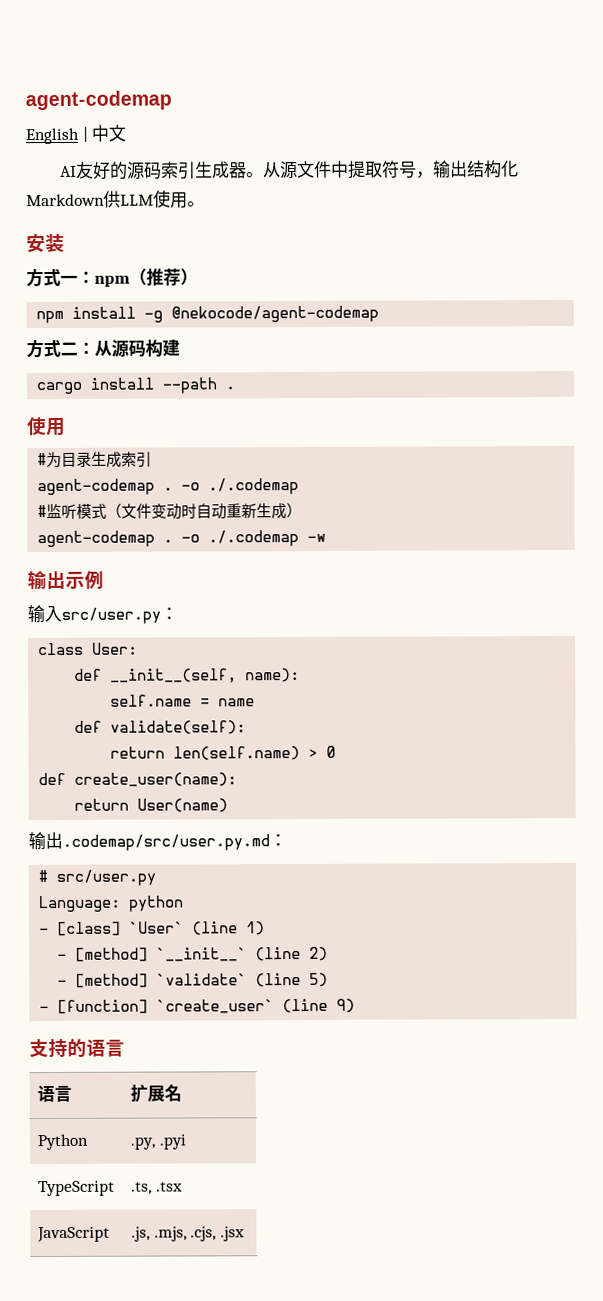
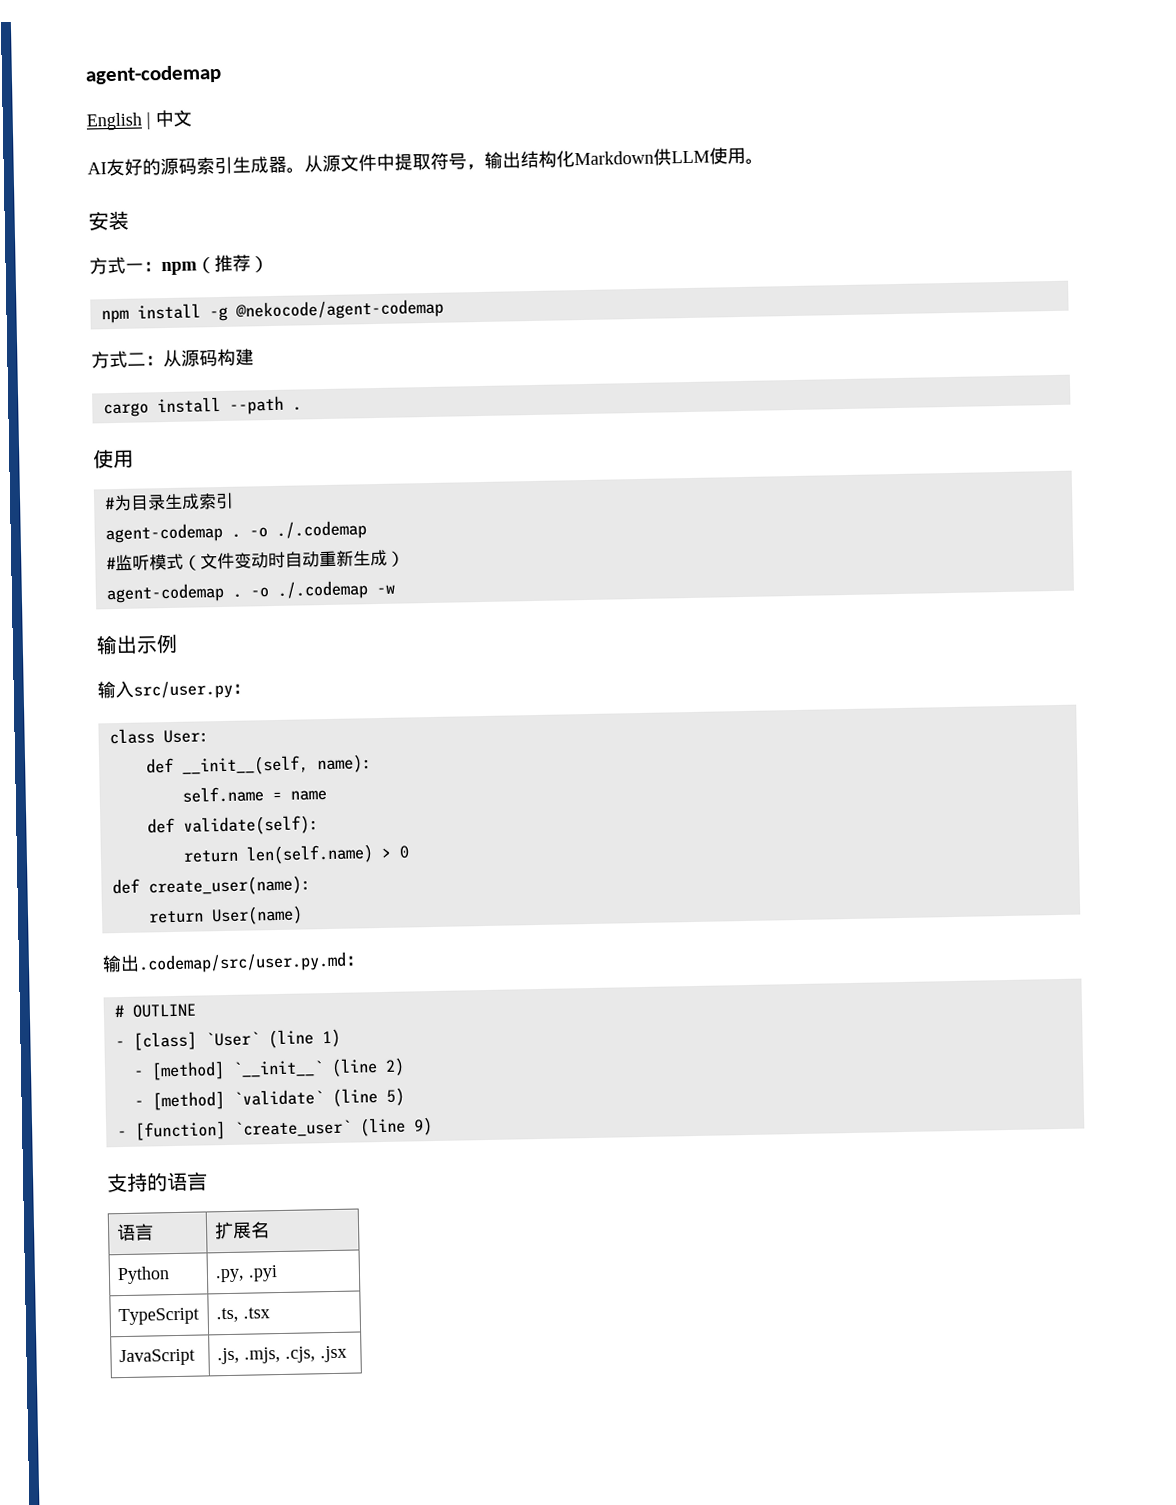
[56,869,157,886] [38,895,185,913] src/user.py // Language: python -> [131,1003,196,1018] OUTLINE

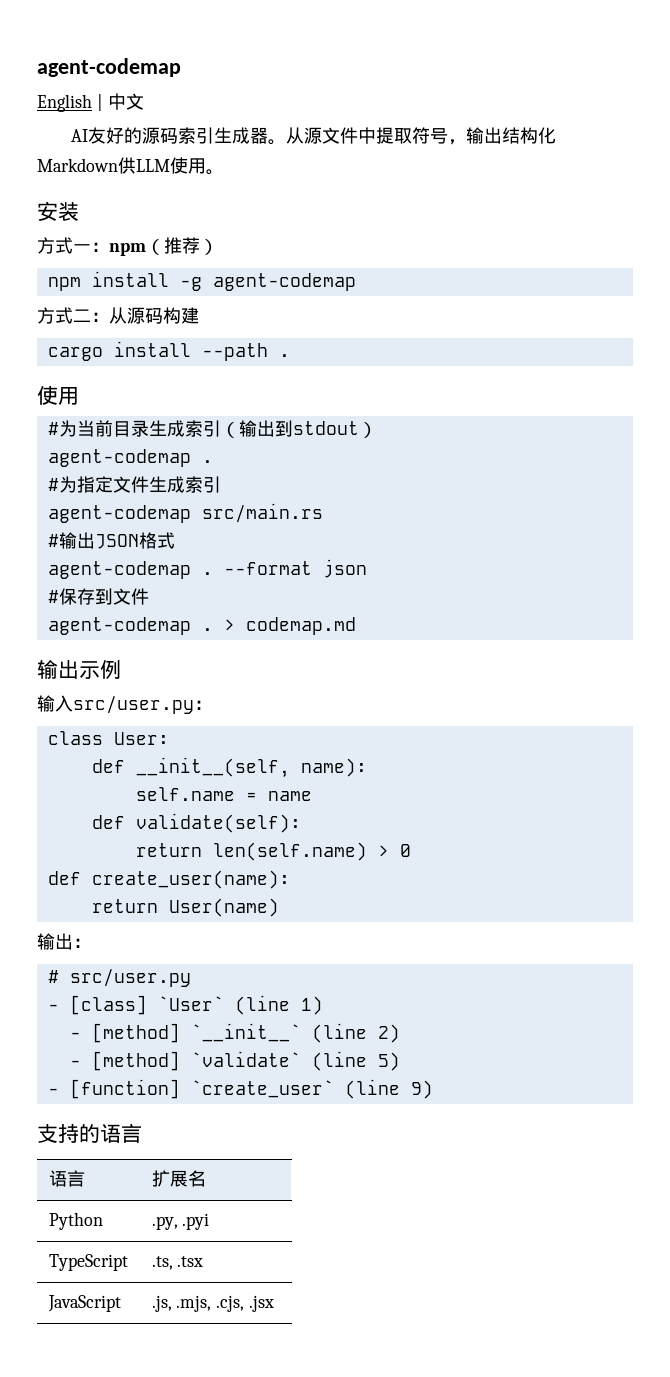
[234,298,444,321] @nekocode/agent-codemap -> [212,273,356,291] agent-codemap
(132, 503) none -> [76,420,113,437] 当前
[104,520,367,544] [105,549,405,572] [105,580,395,604] // agent-codemap . -o ./.codemap // #监听模式（文件变动时自动重新生成） // agent-codemap . -o ./.codemap -w -> [220,420,377,438] [47,449,213,467] [47,476,221,493] [47,503,323,523] [47,532,175,549] [47,559,367,579] [47,588,149,605] [47,617,356,635] （输出到stdout） // agent-codemap . // #为指定文件生成索引 // agent-codemap src/main.rs // #输出JSON格式 // agent-codemap . --format json // #保存到文件 // agent-codemap . > codemap.md
[138,951,347,974] .codemap/src/user.py.md -> (73, 941) none
[131,1003,196,1018] OUTLINE -> [69,969,191,987] src/user.py

